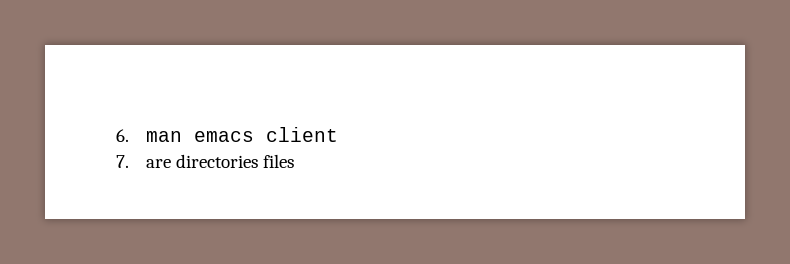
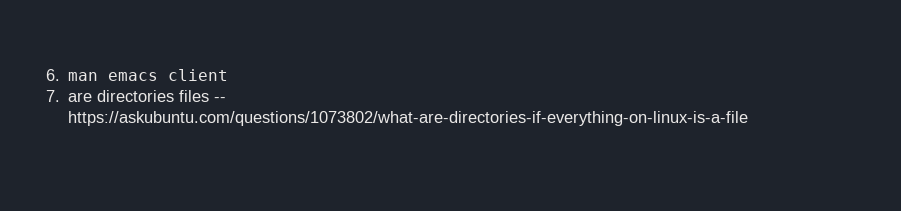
(295, 161) none -> [214,97,227,102] [68,111,749,126] -- https://askubuntu.com/questions/1073802/what-are-directories-if-everything-on-linux-is-a-file

